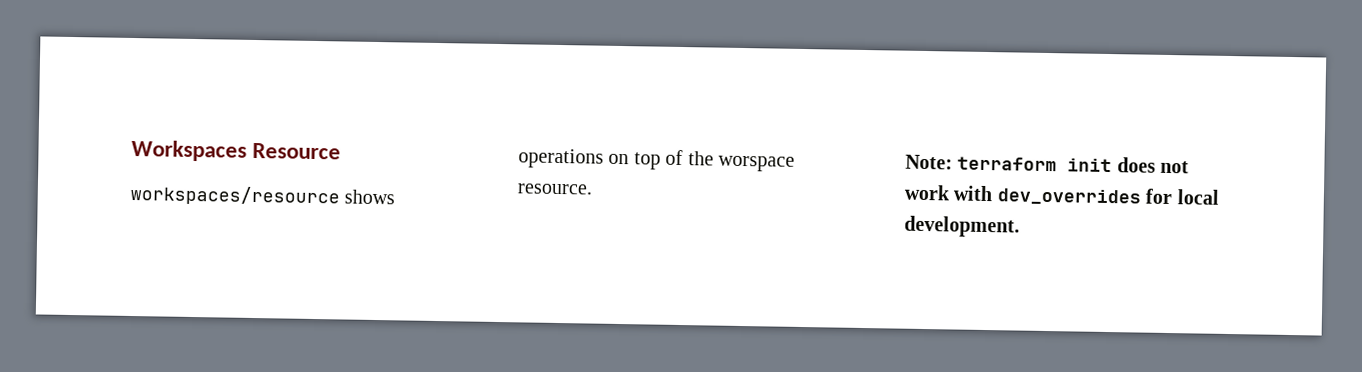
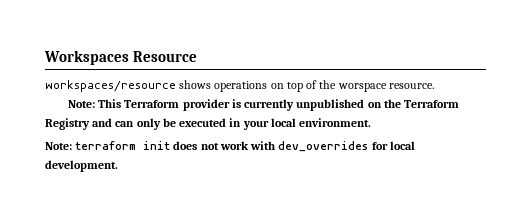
(593, 189) none -> [67,99,459,111] [45,118,372,130] // Note: This Terraform provider is currently unpublished on the Terraform Registry and can only be executed in your local environment.

